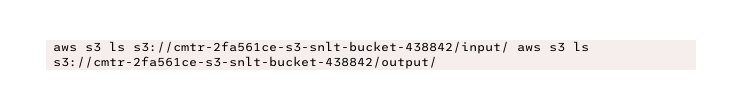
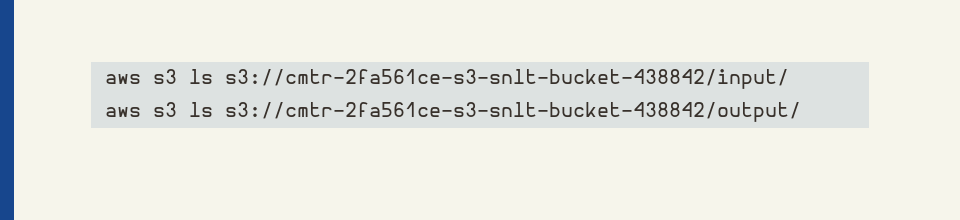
(509, 47) none -> (789, 79) //

